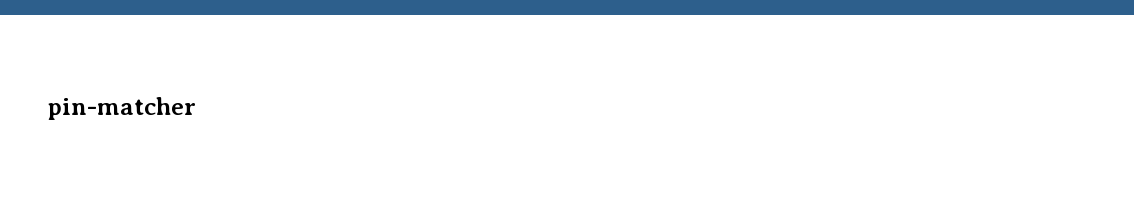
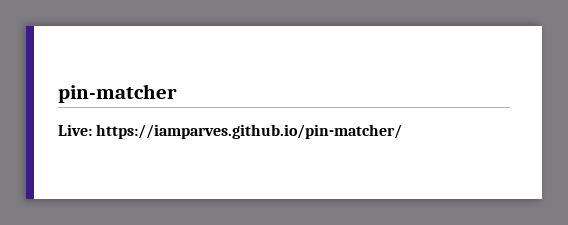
(196, 108) none -> [58,124,403,139] // Live: https://iamparves.github.io/pin-matcher/

